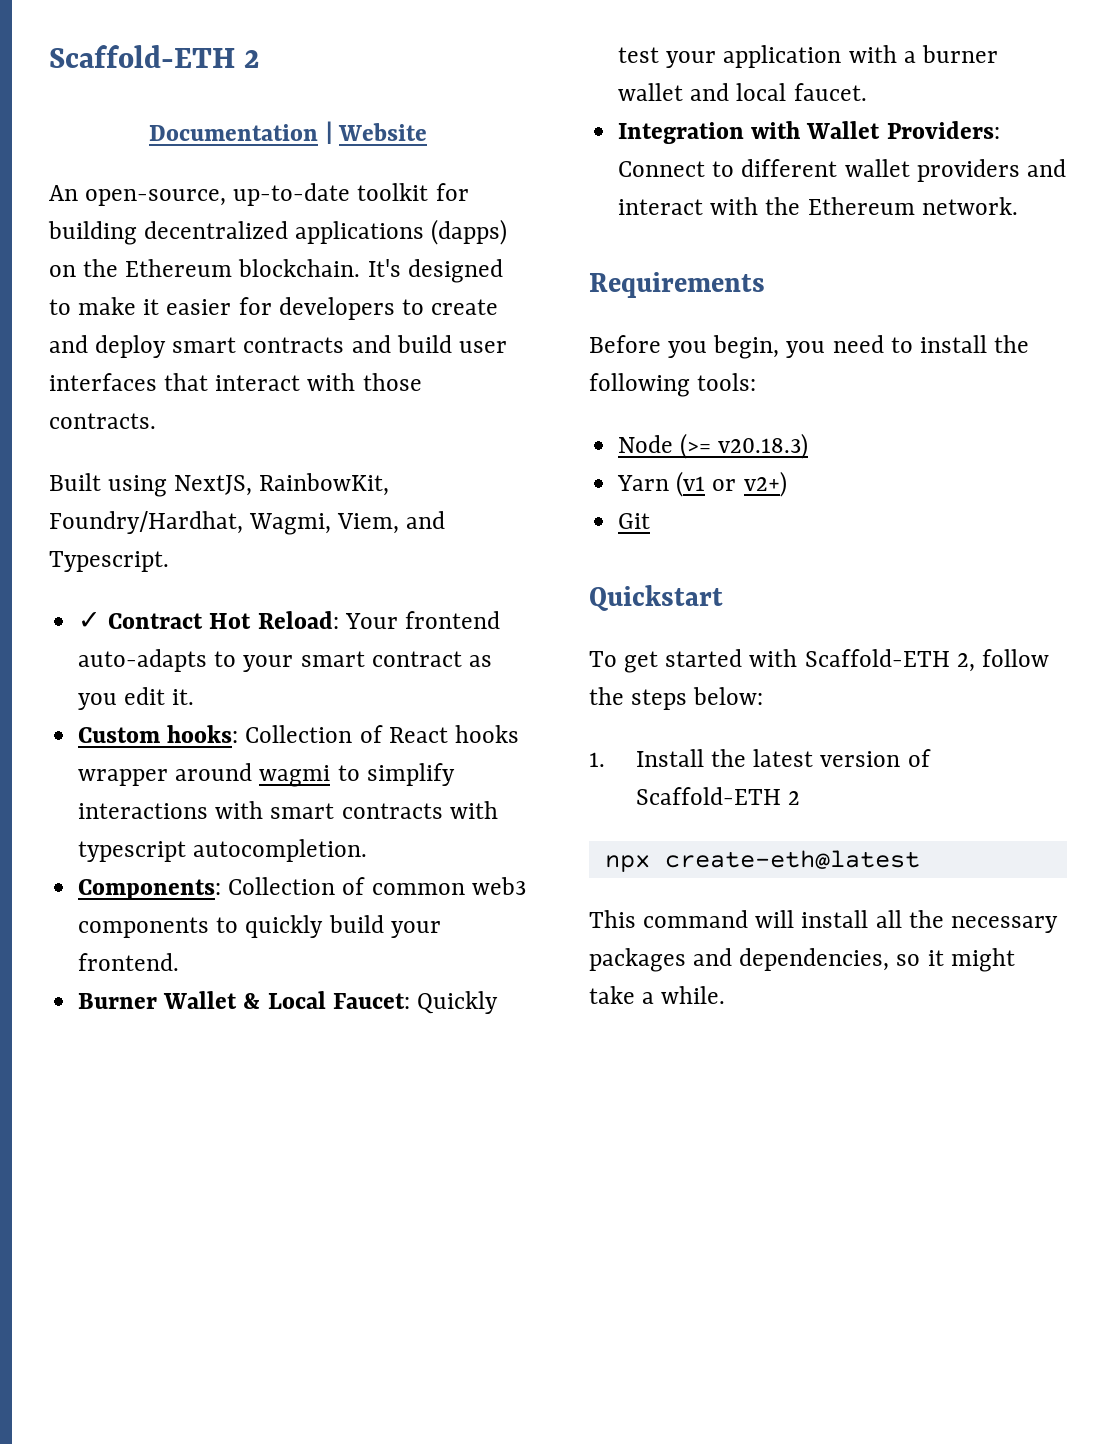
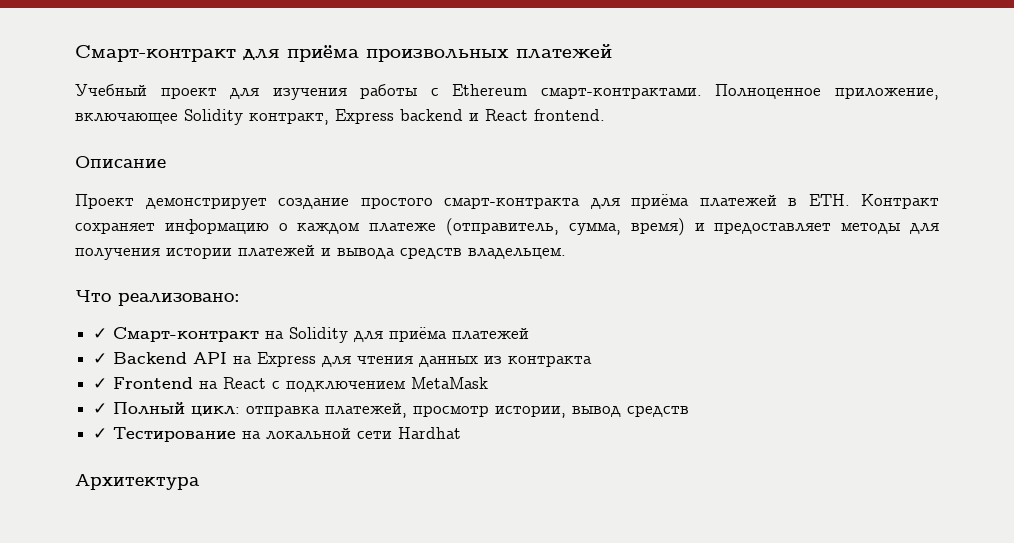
[49,45,261,68] [149,121,427,144] [49,183,469,206] [48,219,508,245] [49,259,503,283] [49,297,499,320] [49,335,507,358] [49,373,422,391] [49,413,156,429] [49,473,390,497] [49,511,446,535] [49,551,169,572] [78,611,500,629] [78,649,492,672] [78,687,195,710] [78,725,519,743] [78,763,455,787] [78,801,498,819] [78,839,368,862] [78,877,526,900] [78,915,441,938] [78,953,180,971] [78,991,498,1014] [618,45,998,68] [618,83,867,101] [618,121,1000,144] [618,159,1066,182] [618,197,1018,215] [589,272,765,298] [589,335,1030,359] [589,373,757,397] [618,433,809,459] [617,471,787,497] [618,513,651,529] [589,585,723,611] [589,649,1049,673] [589,687,764,710] [589,749,931,767] [635,787,801,805] [604,850,920,872] [589,910,1058,933] [589,948,1015,972] [589,986,726,1004] Scaffold-ETH 2 // Documentation | Website // An open-source, up-to-date toolkit for building decentralized applications (dapps) on the Ethereum blockchain. It's designed to make it easier for developers to create and deploy smart contracts and build user interfaces that interact with those contracts. // Built using NextJS, RainbowKit, Foundry/Hardhat, Wagmi, Viem, and Typescript. // ✓ Contract Hot Reload: Your frontend auto-adapts to your smart contract as you edit it. // Custom hooks: Collection of React hooks wrapper around wagmi to simplify interactions with smart contracts with typescript autocompletion. // Components: Collection of common web3 components to quickly build your frontend. // Burner Wallet & Local Faucet: Quickly test your application with a burner wallet and local faucet. // Integration with Wallet Providers: Connect to different wallet providers and interact with the Ethereum network. // Requirements // Before you begin, you need to install the following tools: // Node (>= v20.18.3) // Yarn (v1 or v2+) // Git // Quickstart // To get started with Scaffold-ETH 2, follow the steps below: // 1. Install the latest version of Scaffold-ETH 2 // npx create-eth@latest // This command will install all the necessary packages and dependencies, so it might take a while. -> [75,44,612,62] [75,84,939,100] [75,109,605,125] [75,156,166,168] [75,194,939,210] [75,218,940,236] [75,245,566,260] [75,290,240,306] [93,327,530,343] [93,352,593,367] [93,377,489,392] [93,402,690,418] [93,427,462,442] [75,474,200,490] Смарт-контракт для приёма произвольных платежей // Учебный проект для изучения работы с Ethereum смарт-контрактами. Полноценное приложение, включающее Solidity контракт, Express backend и React frontend. // Описание // Проект демонстрирует создание простого смарт-контракта для приёма платежей в ETH. Контракт сохраняет информацию о каждом платеже (отправитель, сумма, время) и предоставляет методы для получения истории платежей и вывода средств владельцем. // Что реализовано: // ✓ Смарт-контракт на Solidity для приёма платежей // ✓ Backend API на Express для чтения данных из контракта // ✓ Frontend на React с подключением MetaMask // ✓ Полный цикл: отправка платежей, просмотр истории, вывод средств // ✓ Тестирование на локальной сети Hardhat // Архитектура

